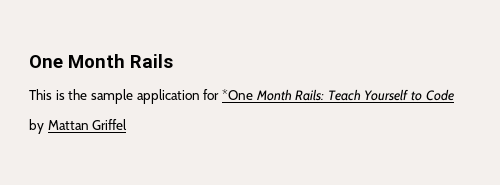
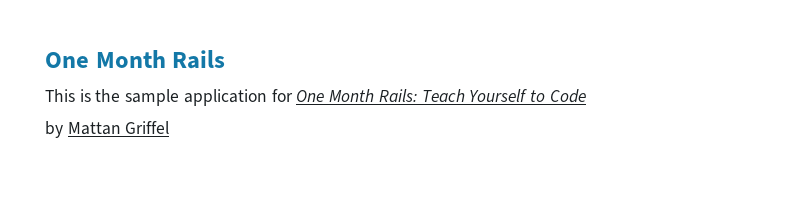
[221,89,253,100] *One -> [296,90,325,102] One

